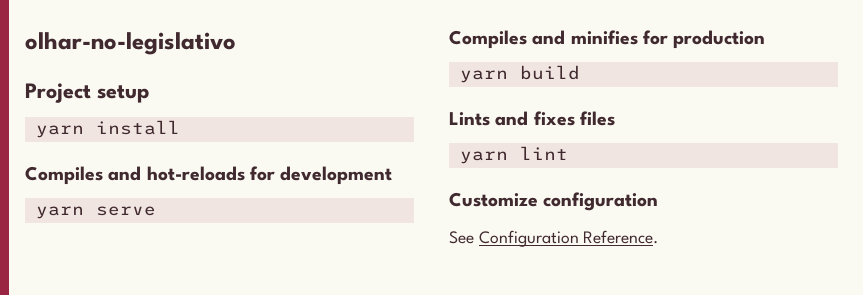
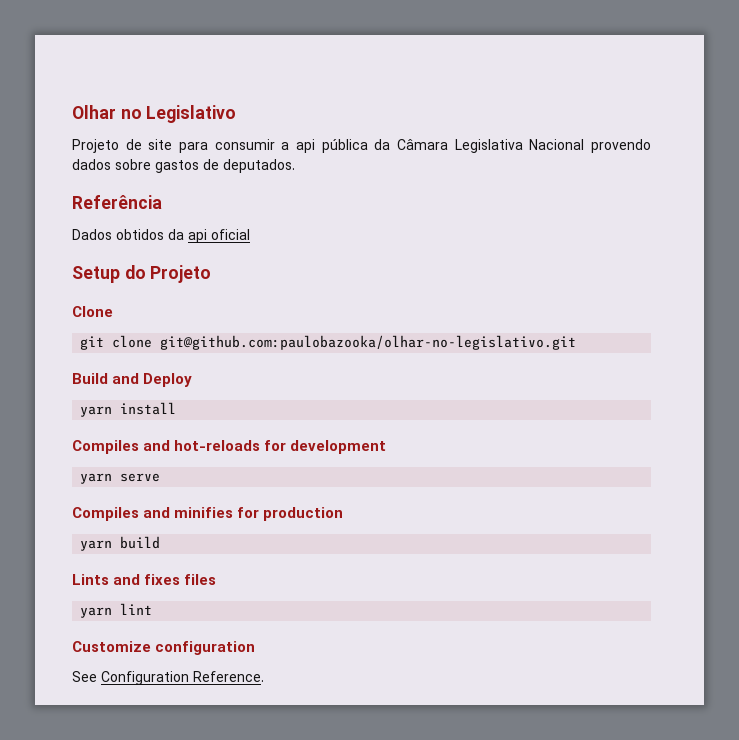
[25,32,236,55] [25,83,149,103] olhar-no-legislativo // Project setup -> [72,105,237,123] [72,139,651,153] [72,159,295,173] [72,195,162,209] [72,229,250,243] [72,265,212,283] [72,306,113,317] [80,335,577,350] [72,373,193,387] Olhar no Legislativo // Projeto de site para consumir a api pública da Câmara Legislativa Nacional provendo dados sobre gastos de deputados. // Referência // Dados obtidos da api oficial // Setup do Projeto // Clone // git clone git@github.com:paulobazooka/olhar-no-legislativo.git // Build and Deploy

